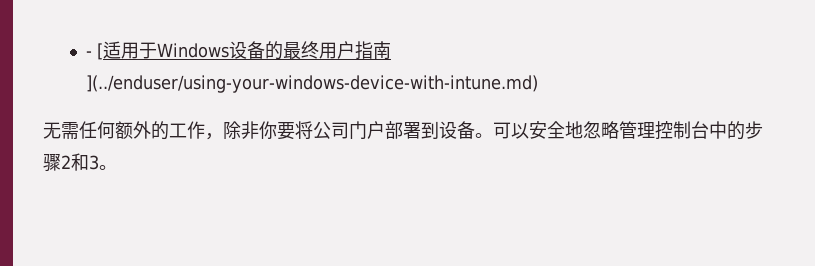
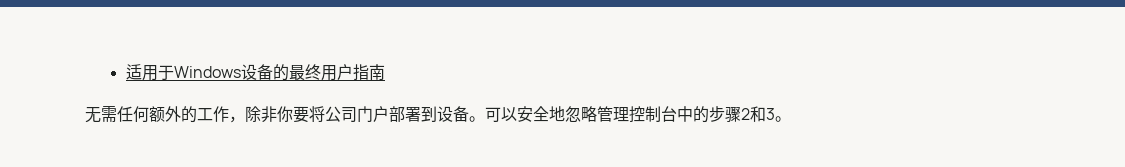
[86,43,104,60] - [ -> (125, 72) none
[86,75,539,93] ](../enduser/using-your-windows-device-with-intune.md) -> (385, 72) none

